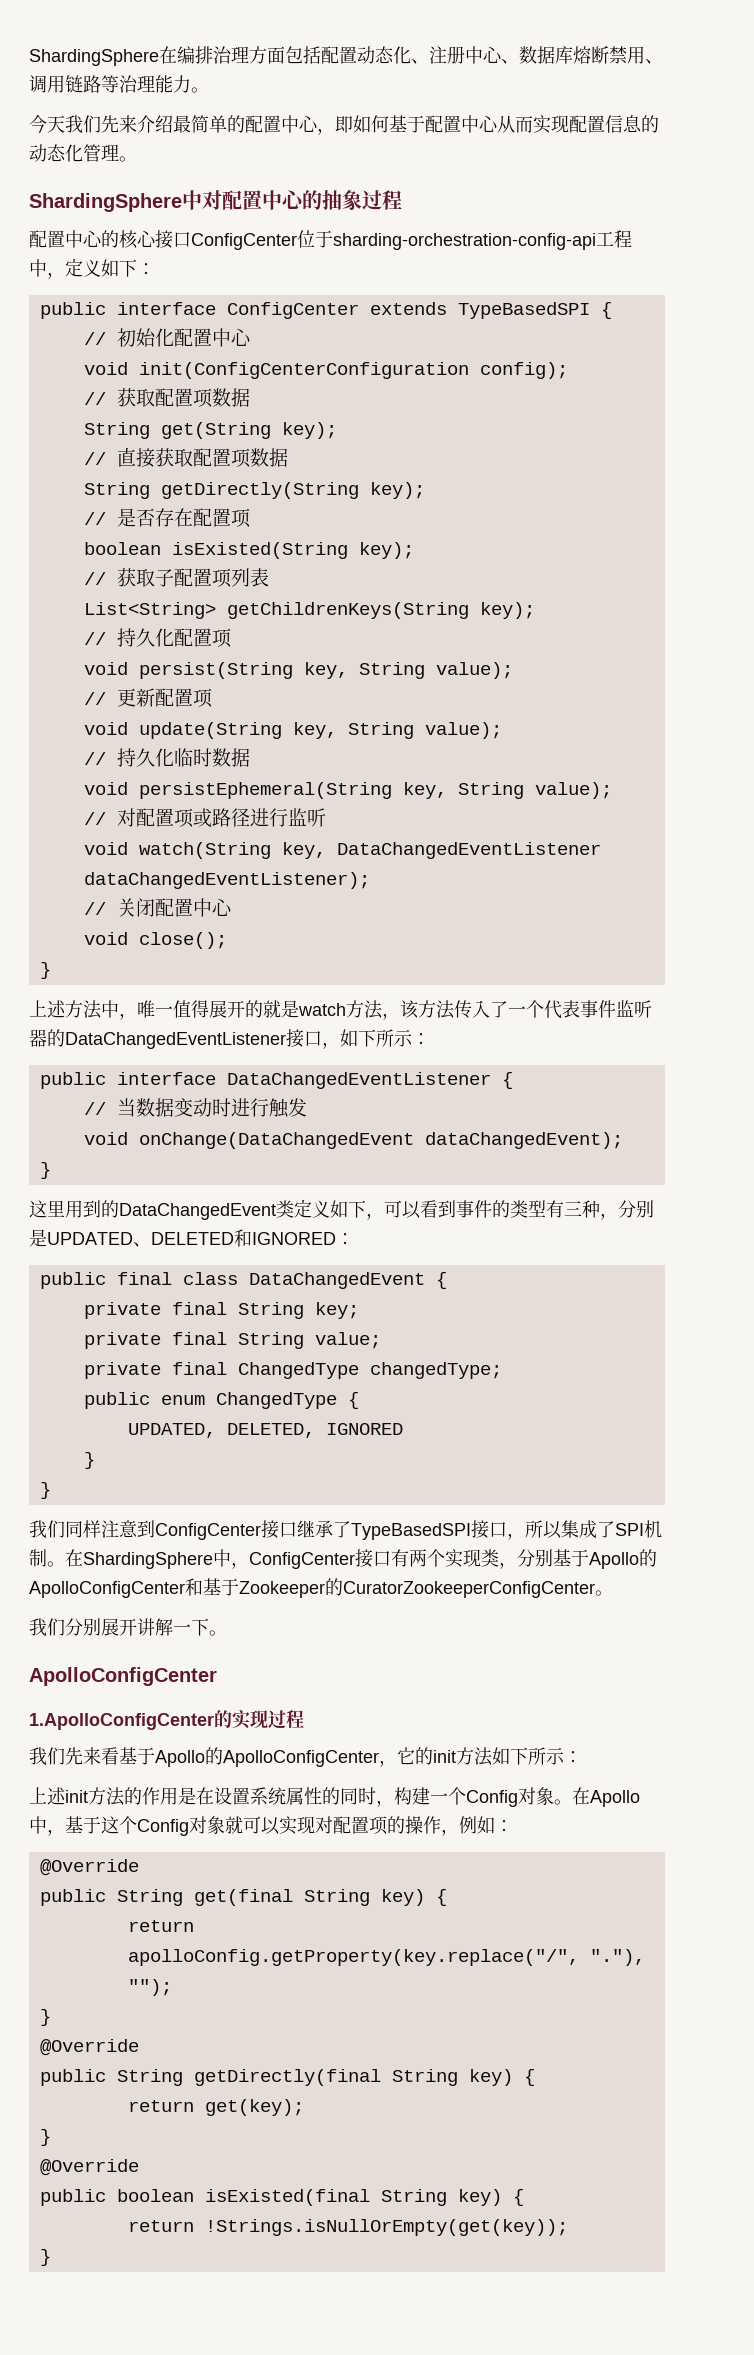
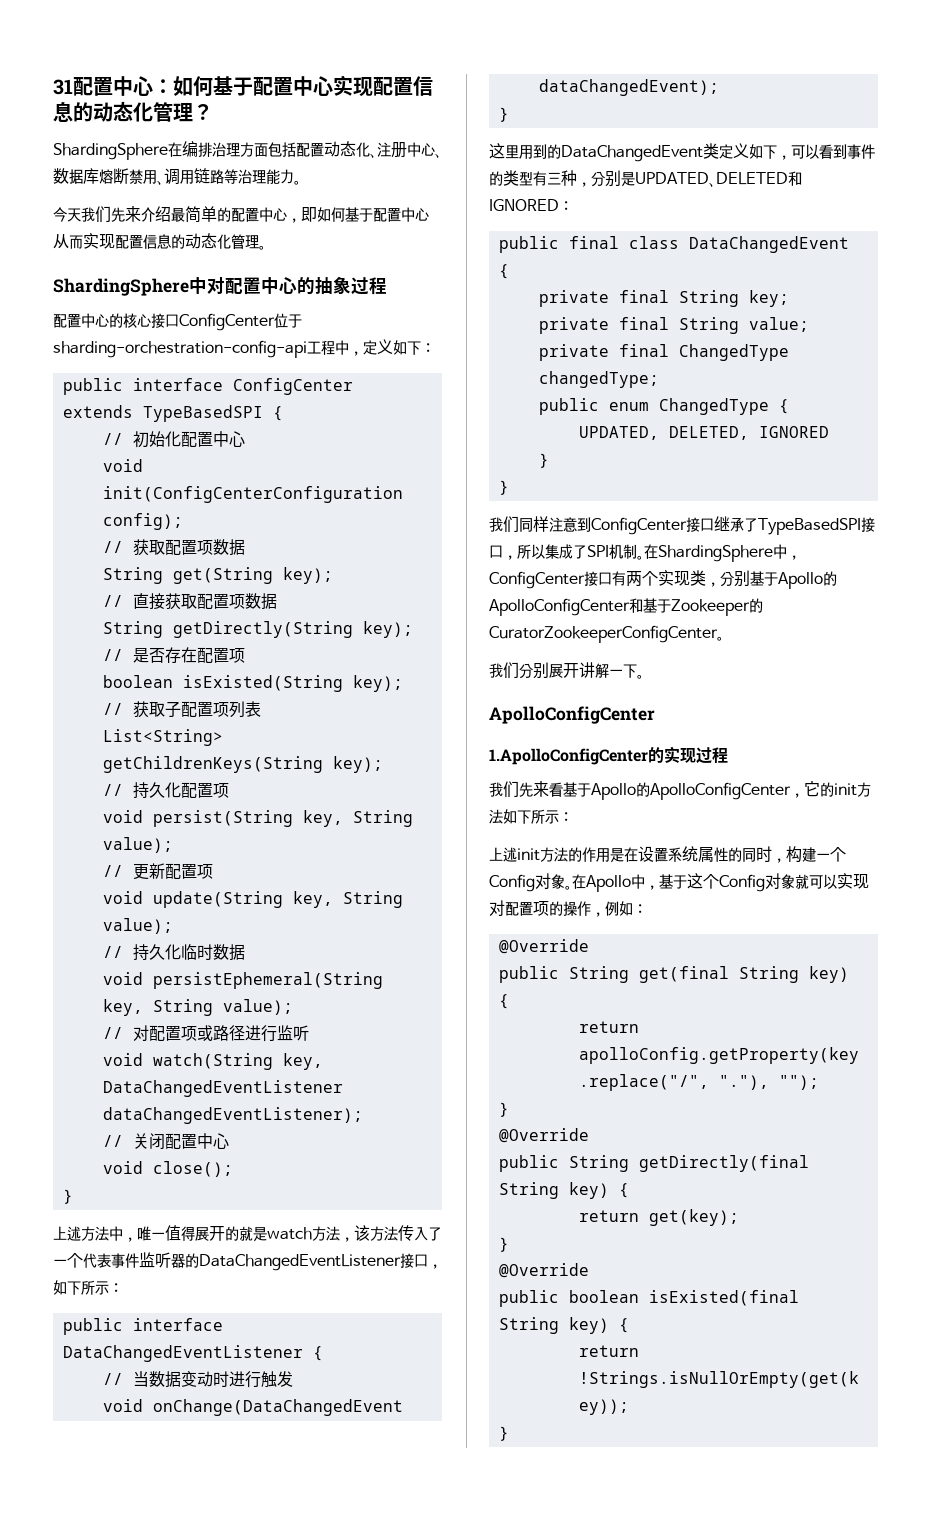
(29, 57) none -> [53,75,433,97] [53,101,213,122] 31配置中心：如何基于配置中心实现配置信息的动态化管理？ //

